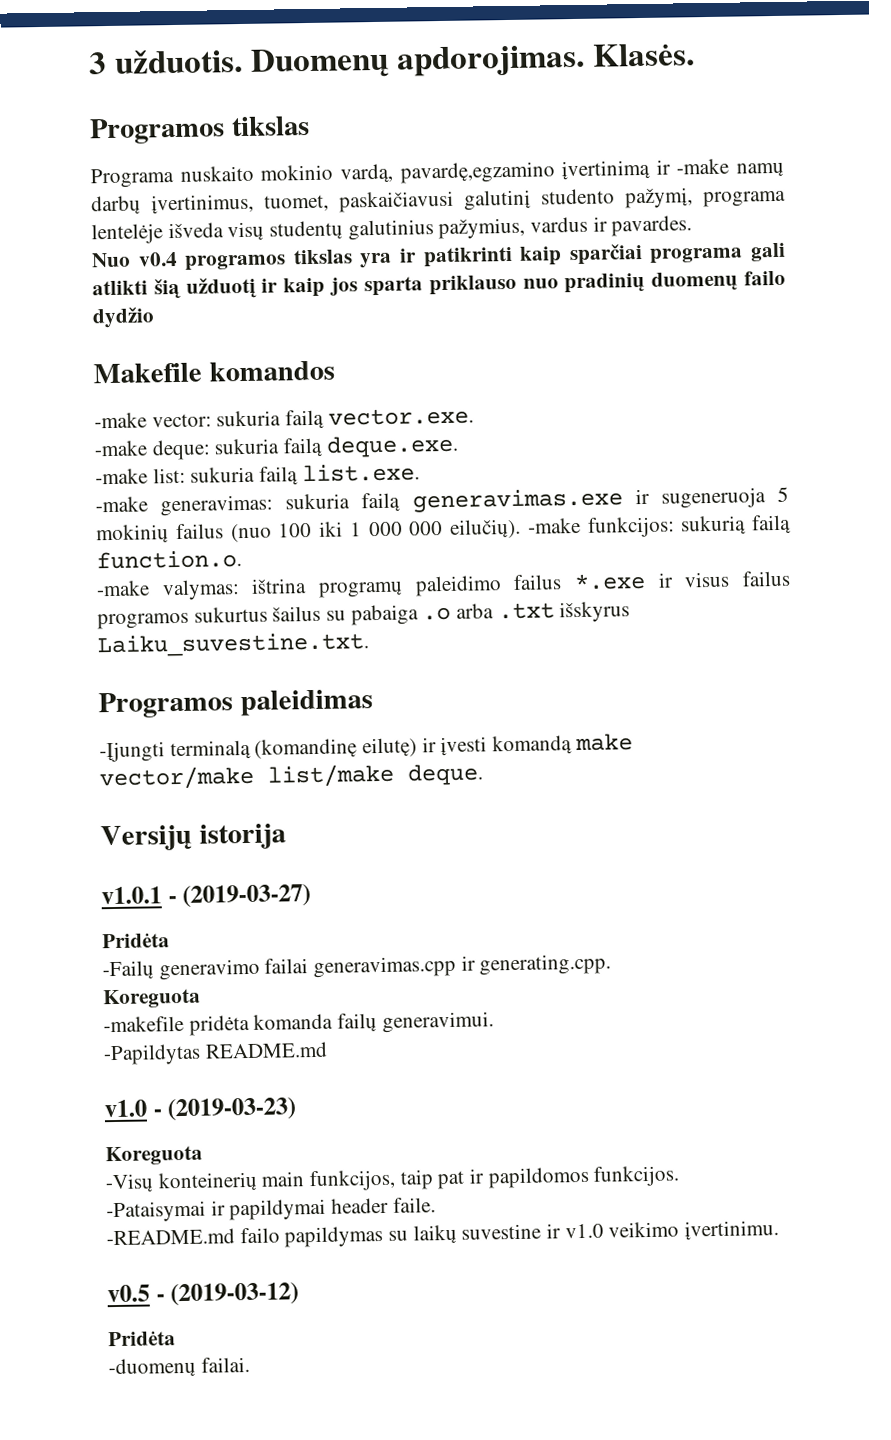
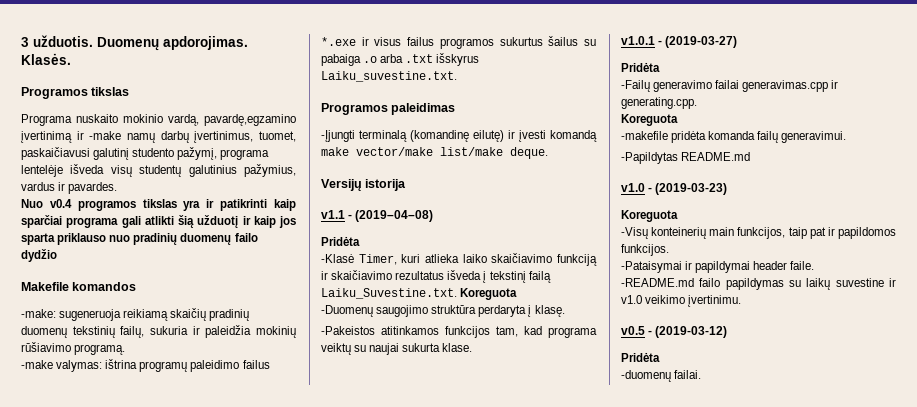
[94,407,474,430] [94,434,459,461] [95,463,420,486] [95,486,789,517] [96,514,791,544] [96,550,242,570] -make vector: sukuria failą vector.exe. // -make deque: sukuria failą deque.exe. // -make list: sukuria failą list.exe. // -make generavimas: sukuria failą generavimas.exe ir sugeneruoja 5 mokinių failus (nuo 100 iki 1 000 000 eilučių). -make funkcijos: sukurią failą function.o. -> [21,308,250,321] [21,325,296,338] [21,342,126,355] -make: sugeneruoja reikiamą skaičių pradinių duomenų tekstinių failų, sukuria ir paleidžia mokinių rūšiavimo programą.
(286, 836) none -> [321,210,434,222] [321,236,360,246] [321,253,597,266] [321,270,551,283] [321,288,518,300] [321,305,565,317] [321,326,597,338] [321,343,473,355] // v1.1 - (2019–04–08) // Pridėta // -Klasė Timer, kuri atlieka laiko skaičiavimo funkciją ir skaičiavimo rezultatus išveda į tekstinį failą Laiku_Suvestine.txt. Koreguota // -Duomenų saugojimo struktūra perdaryta į klasę. // -Pakeistos atitinkamos funkcijos tam, kad programa veiktų su naujai sukurta klase.

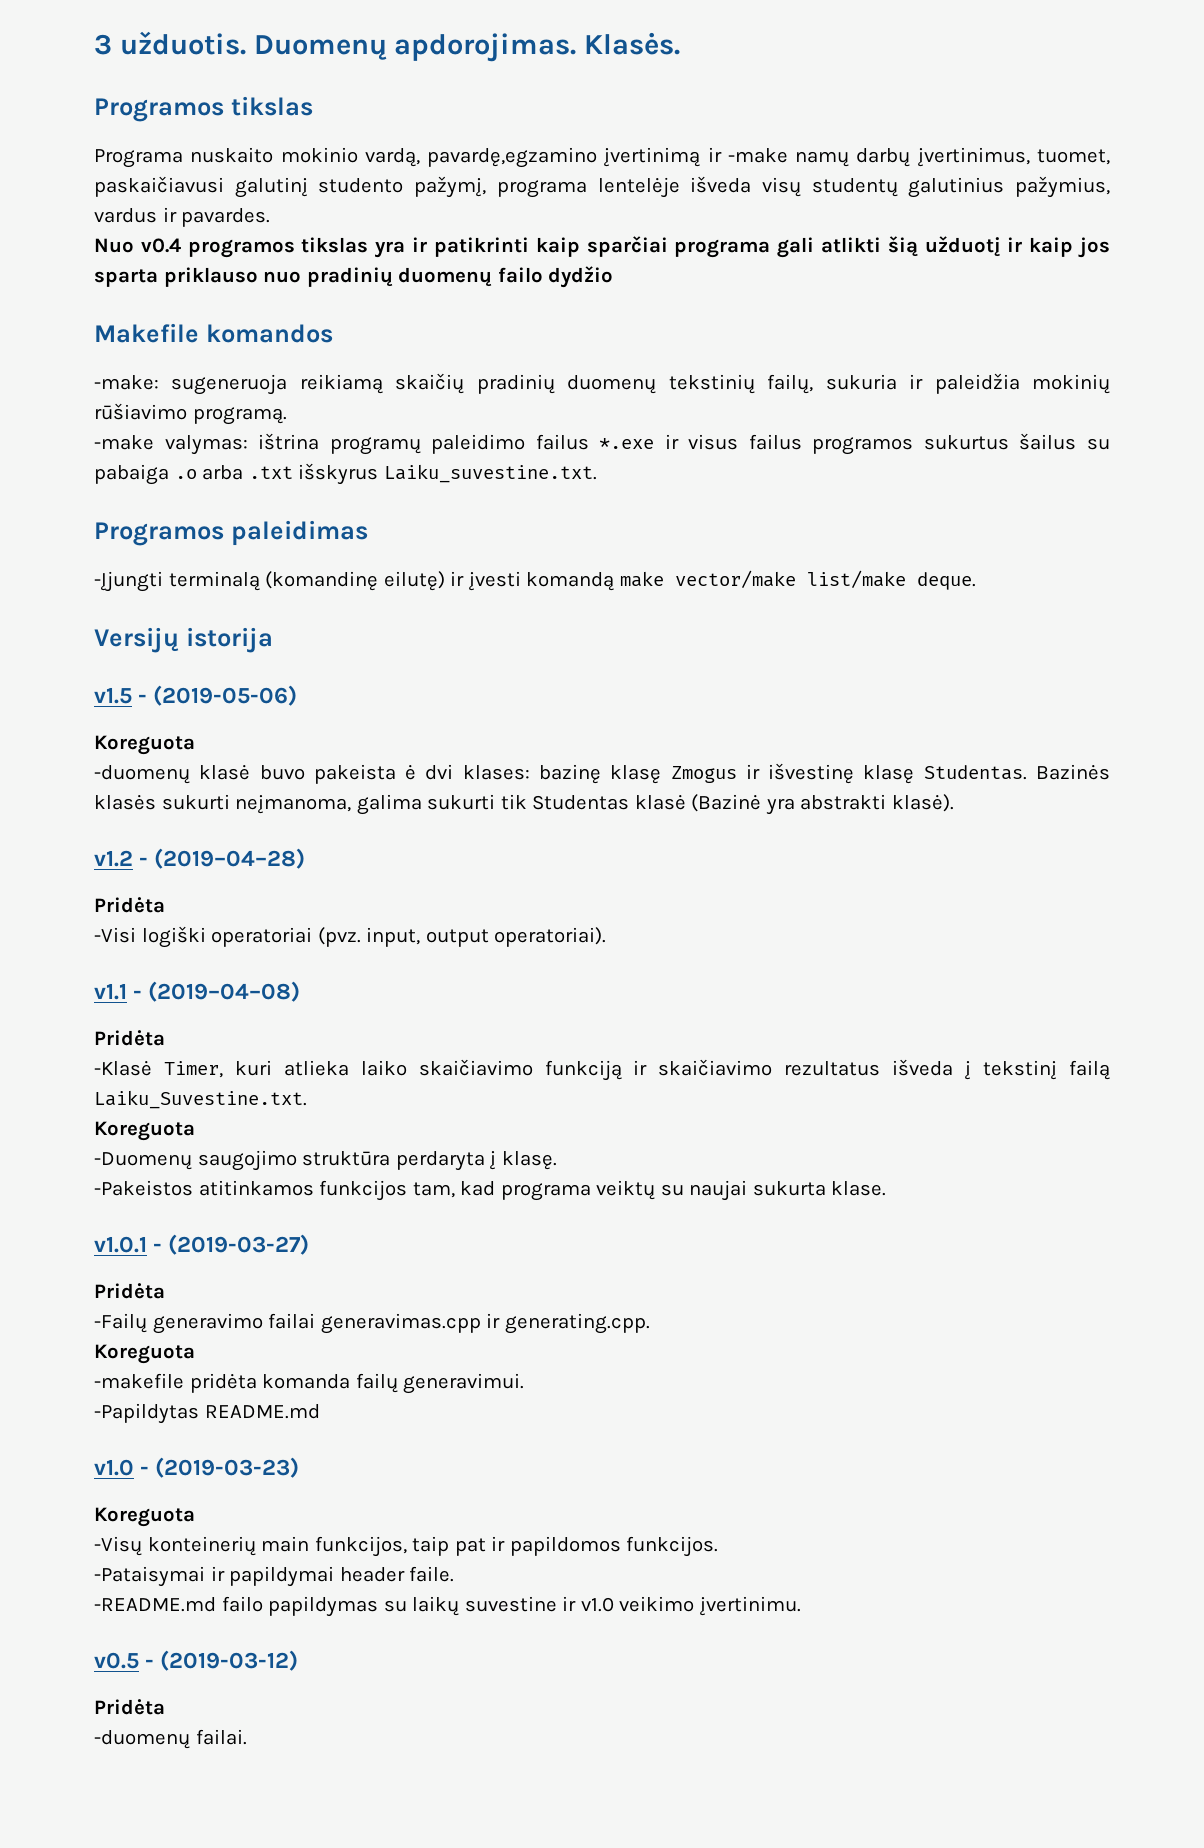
(407, 185) none -> [94,685,298,706] [94,735,195,755] [94,763,1111,784] [94,794,954,815] [94,848,306,869] [94,897,165,913] [94,926,607,948] // v1.5 - (2019-05-06) // Koreguota // -duomenų klasė buvo pakeista ė dvi klases: bazinę klasę Zmogus ir išvestinę klasę Studentas. Bazinės klasės sukurti neįmanoma, galima sukurti tik Studentas klasė (Bazinė yra abstrakti klasė). // v1.2 - (2019–04–28) // Pridėta // -Visi logiški operatoriai (pvz. input, output operatoriai).
(457, 293) none -> (307, 1099) //

